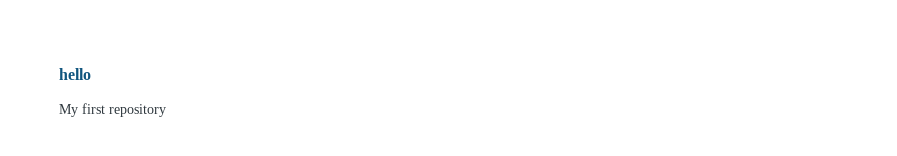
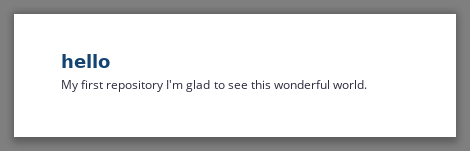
(166, 110) none -> [166,80,367,92] I'm glad to see this wonderful world.

